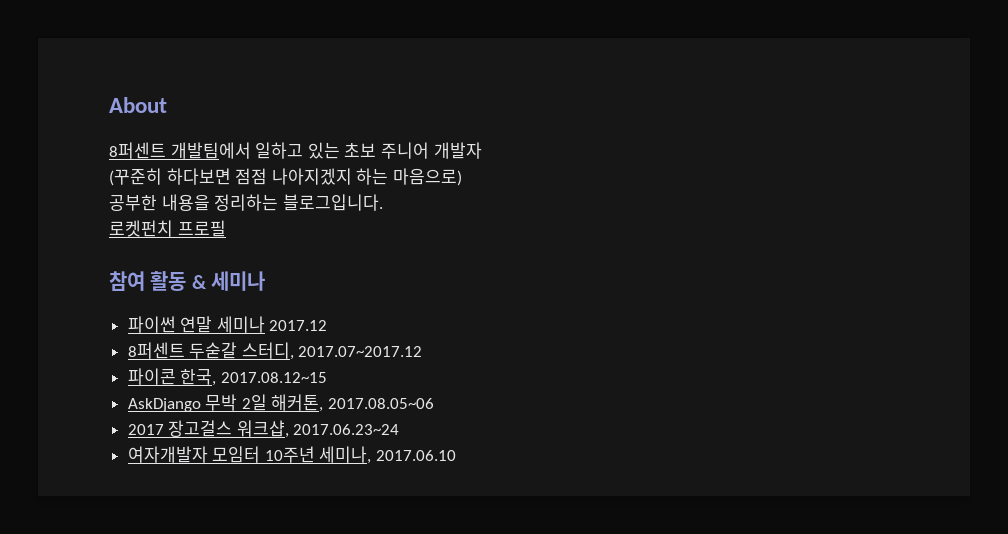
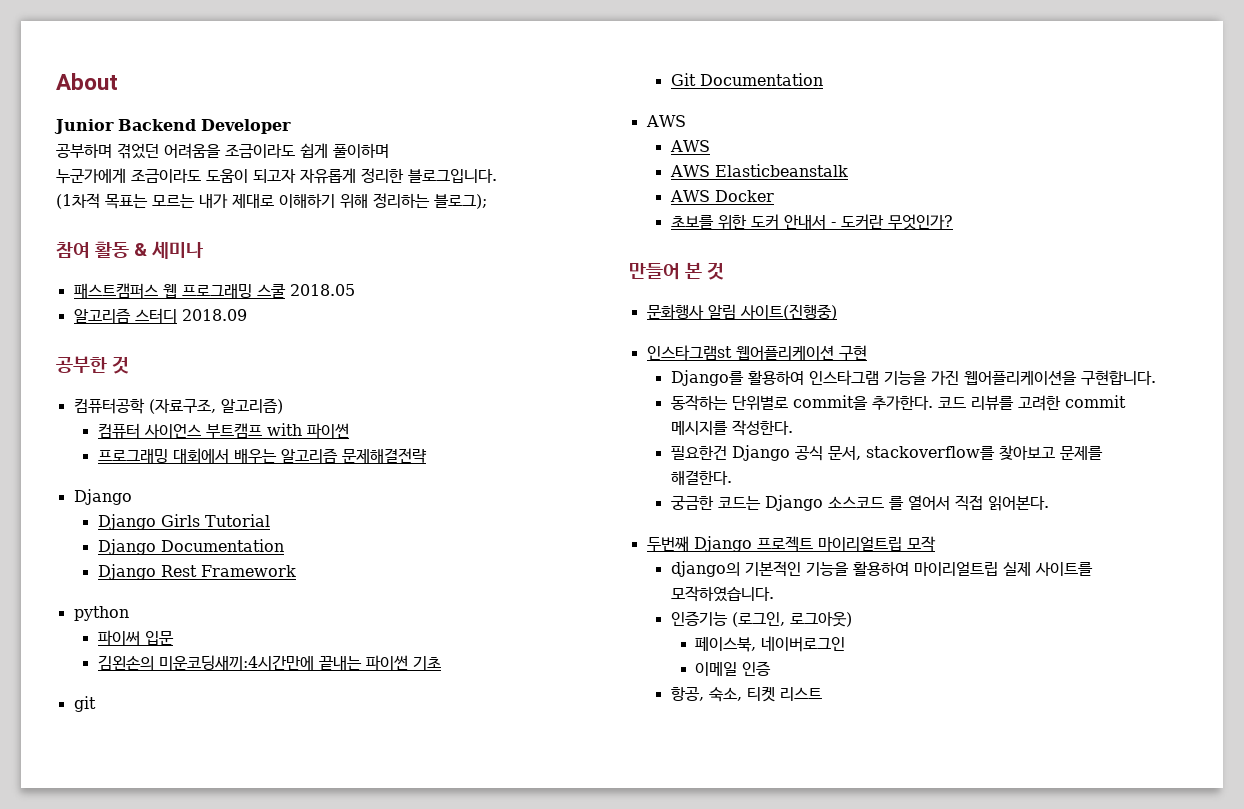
[109,142,482,159] [109,168,462,186] [109,194,383,211] [109,220,226,237] [109,271,266,291] [127,316,328,333] [127,342,423,360] [127,368,327,386] [127,394,435,412] [127,420,400,438] [127,446,457,464] 8퍼센트 개발팀에서 일하고 있는 초보 주니어 개발자 // (꾸준히 하다보면 점점 나아지겠지 하는 마음으로) // 공부한 내용을 정리하는 블로그입니다. // 로켓펀치 프로필 // 참여 활동 & 세미나 // 파이썬 연말 세미나 2017.12 // 8퍼센트 두숟갈 스터디, 2017.07~2017.12 // 파이콘 한국, 2017.08.12~15 // AskDjango 무박 2일 해커톤, 2017.08.05~06 // 2017 장고걸스 워크샵, 2017.06.23~24 // 여자개발자 모임터 10주년 세미나, 2017.06.10 -> [54,119,291,134] [56,143,389,159] [56,168,497,184] [56,193,487,209] [56,241,204,259] [73,283,355,299] [73,308,247,324] [56,356,130,374] [73,398,283,414] [97,423,349,439] [97,448,427,464] [73,489,132,505] [97,514,270,530] [97,539,284,555] [97,564,296,580] [73,606,129,621] [97,630,174,646] [97,655,441,671] [73,696,96,712] [670,73,823,86] [645,115,686,127] [669,140,710,152] [669,164,848,177] [669,190,774,202] [670,214,953,230] [629,262,725,280] [646,304,837,320] [646,345,867,360] [670,370,1156,386] [670,395,1126,411] [670,420,793,436] [670,445,1103,461] [670,470,732,485] [670,495,1049,511] [646,536,936,552] [670,561,1093,577] [670,586,774,602] [670,611,852,627] [695,636,846,652] [695,661,772,676] [670,686,822,702] Junior Backend Developer // 공부하며 겪었던 어려움을 조금이라도 쉽게 풀이하며 // 누군가에게 조금이라도 도움이 되고자 자유롭게 정리한 블로그입니다. // (1차적 목표는 모르는 내가 제대로 이해하기 위해 정리하는 블로그); // 참여 활동 & 세미나 // 패스트캠퍼스 웹 프로그래밍 스쿨 2018.05 // 알고리즘 스터디 2018.09 // 공부한 것 // 컴퓨터공학 (자료구조, 알고리즘) // 컴퓨터 사이언스 부트캠프 with 파이썬 // 프로그래밍 대회에서 배우는 알고리즘 문제해결전략 // Django // Django Girls Tutorial // Django Documentation // Django Rest Framework // python // 파이써 입문 // 김왼손의 미운코딩새끼:4시간만에 끝내는 파이썬 기초 // git // Git Documentation // AWS // AWS // AWS Elasticbeanstalk // AWS Docker // 초보를 위한 도커 안내서 - 도커란 무엇인가? // 만들어 본 것 // 문화행사 알림 사이트(진행중) // 인스타그램st 웹어플리케이션 구현 // Django를 활용하여 인스타그램 기능을 가진 웹어플리케이션을 구현합니다. // 동작하는 단위별로 commit을 추가한다. 코드 리뷰를 고려한 commit 메시지를 작성한다. // 필요한건 Django 공식 문서, stackoverflow를 찾아보고 문제를 해결한다. // 궁금한 코드는 Django 소스코드 를 열어서 직접 읽어본다. // 두번째 Django 프로젝트 마이리얼트립 모작 // django의 기본적인 기능을 활용하여 마이리얼트립 실제 사이트를 모작하였습니다. // 인증기능 (로그인, 로그아웃) // 페이스북, 네이버로그인 // 이메일 인증 // 항공, 숙소, 티켓 리스트

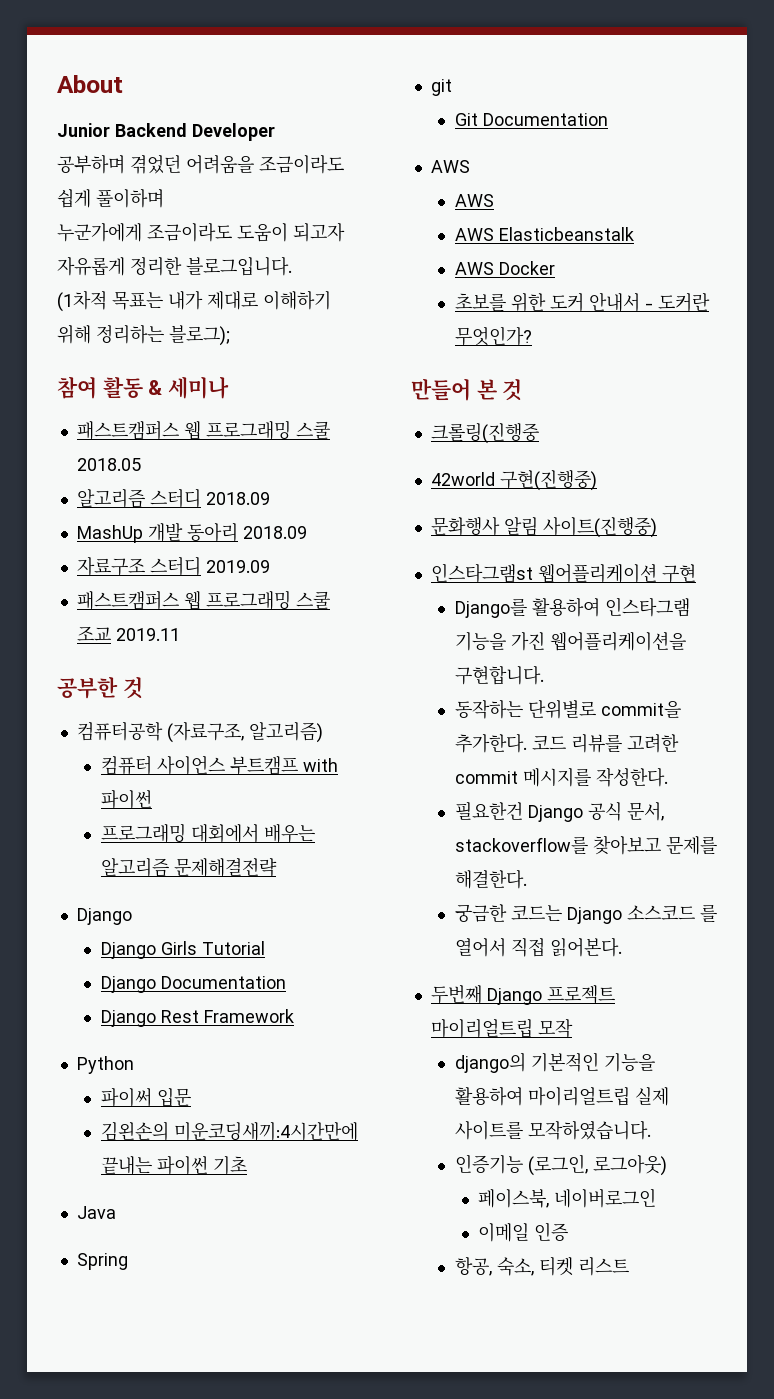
[152,194,195,208] 모르는 -> (163, 300) none
(247, 315) none -> [76,523,307,543] [76,556,270,576] [76,590,330,610] [76,626,180,641] // MashUp 개발 동아리 2018.09 // 자료구조 스터디 2019.09 // 패스트캠퍼스 웹 프로그래밍 스쿨 조교 2019.11
[73,606,129,621] python -> [76,1056,134,1074] Python
(441, 663) none -> [76,1206,116,1219] [76,1253,128,1270] // Java // Spring
(725, 271) none -> [430,423,539,444] [430,470,597,491] // 크롤링(진행중 // 42world 구현(진행중)

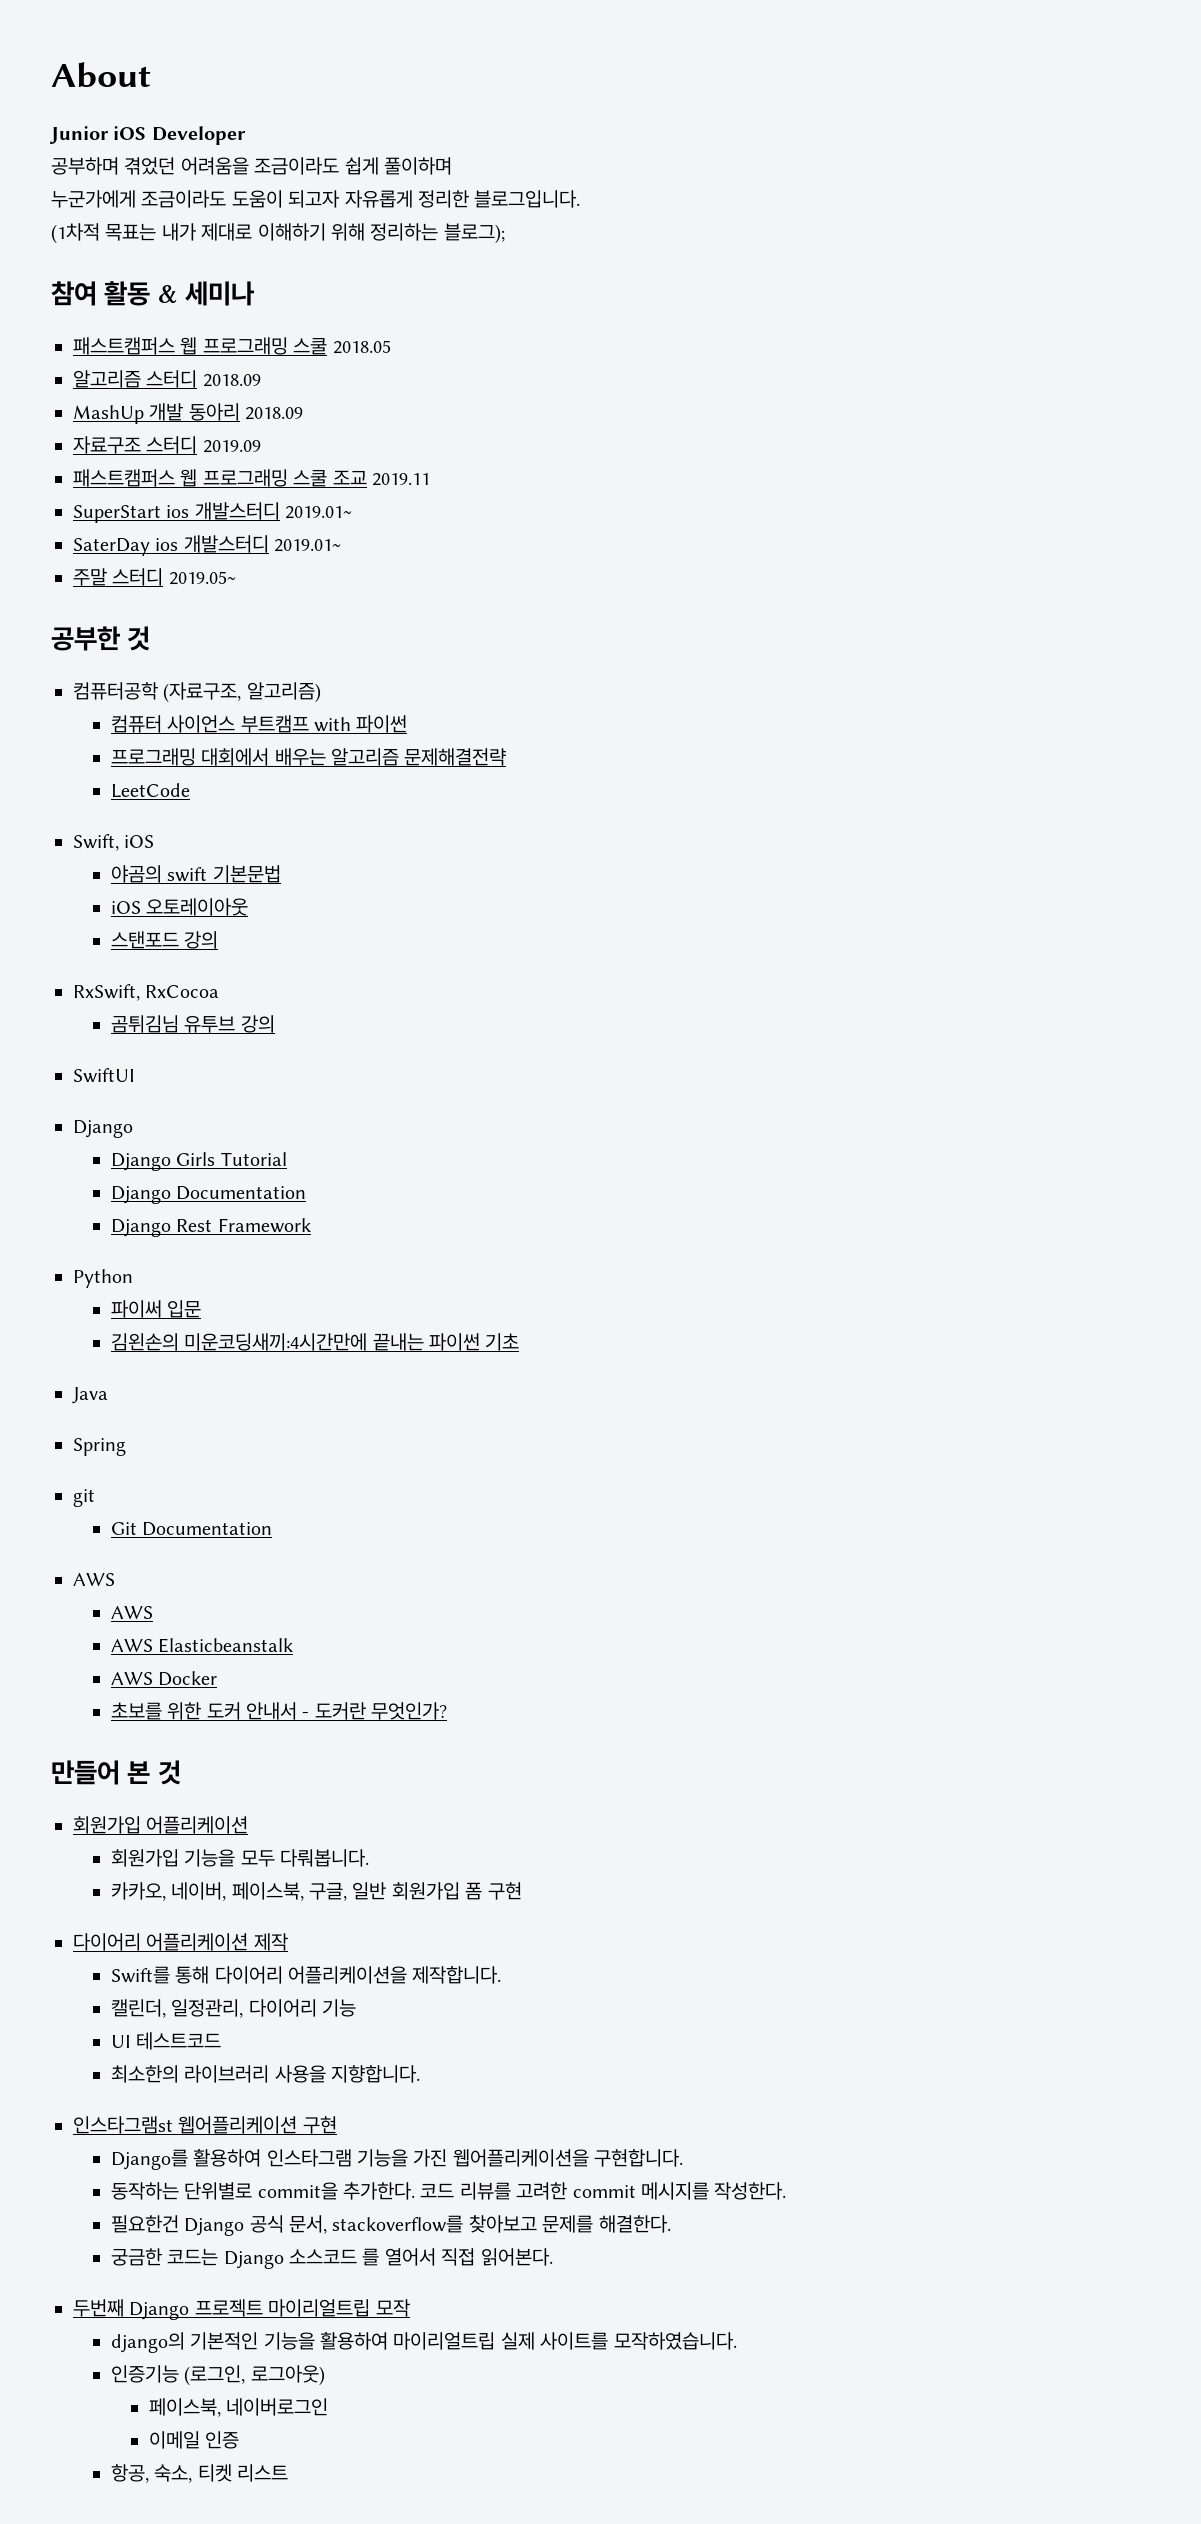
[115,123,187,137] Backend -> [113,126,147,140] iOS
(180, 634) none -> [73,502,353,523] [73,535,342,556] [73,568,236,586] // SuperStart ios 개발스터디 2019.01~ // SaterDay ios 개발스터디 2019.01~ // 주말 스터디 2019.05~
(277, 867) none -> [110,783,190,798] [73,834,155,851] [110,865,281,883] [110,898,249,916] [110,931,219,949] [73,984,220,1001] [110,1015,275,1033] [73,1068,135,1083] // LeetCode // Swift, iOS // 야곰의 swift 기본문법 // iOS 오토레이아웃 // 스탠포드 강의 // RxSwift, RxCocoa // 곰튀김님 유투브 강의 // SwiftUI
[430,423,539,444] [430,470,597,491] [430,517,657,538] 크롤링(진행중 // 42world 구현(진행중) // 문화행사 알림 사이트(진행중) -> [73,1816,249,1834] [110,1849,370,1867] [110,1882,522,1901] [73,1933,288,1951] [110,1966,502,1984] [110,1999,357,2018] [110,2032,222,2050] [110,2065,421,2083] 회원가입 어플리케이션 // 회원가입 기능을 모두 다뤄봅니다. // 카카오, 네이버, 페이스북, 구글, 일반 회원가입 폼 구현 // 다이어리 어플리케이션 제작 // Swift를 통해 다이어리 어플리케이션을 제작합니다. // 캘린더, 일정관리, 다이어리 기능 // UI 테스트코드 // 최소한의 라이브러리 사용을 지향합니다.

